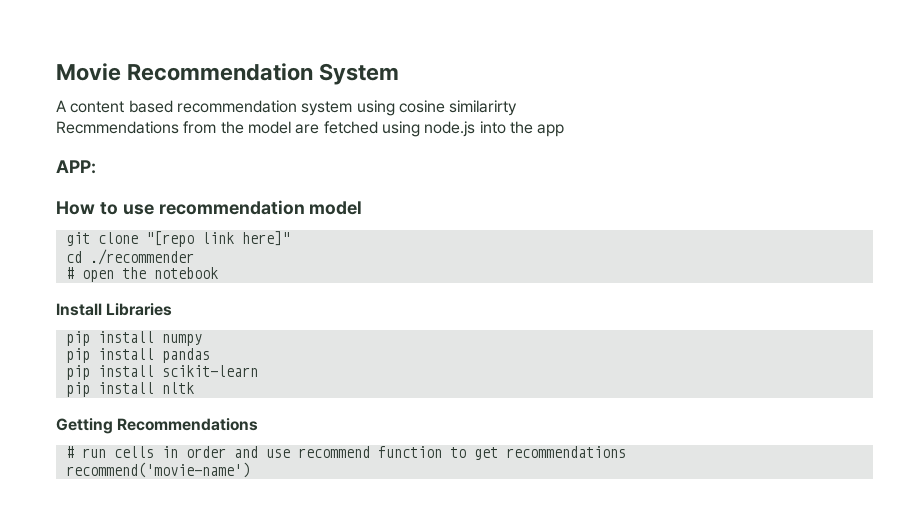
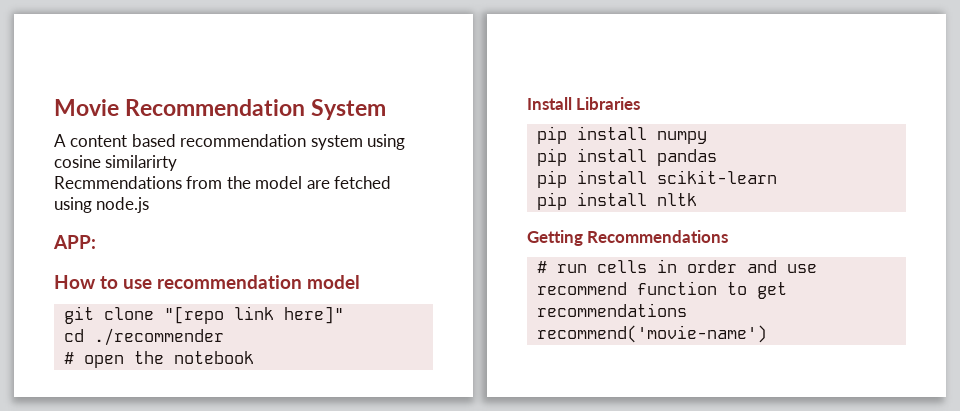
[479,121,565,137] into the app -> (150, 205) none

